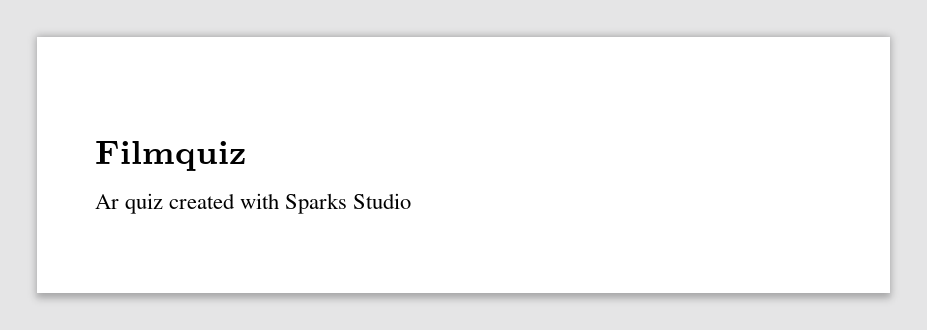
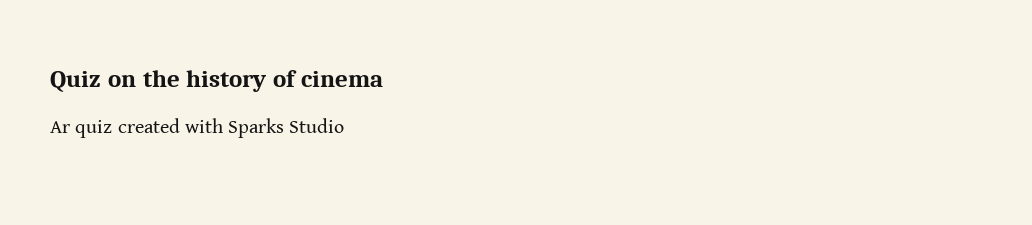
[95,141,246,171] Filmquiz -> [50,70,383,92] Quiz on the history of cinema

